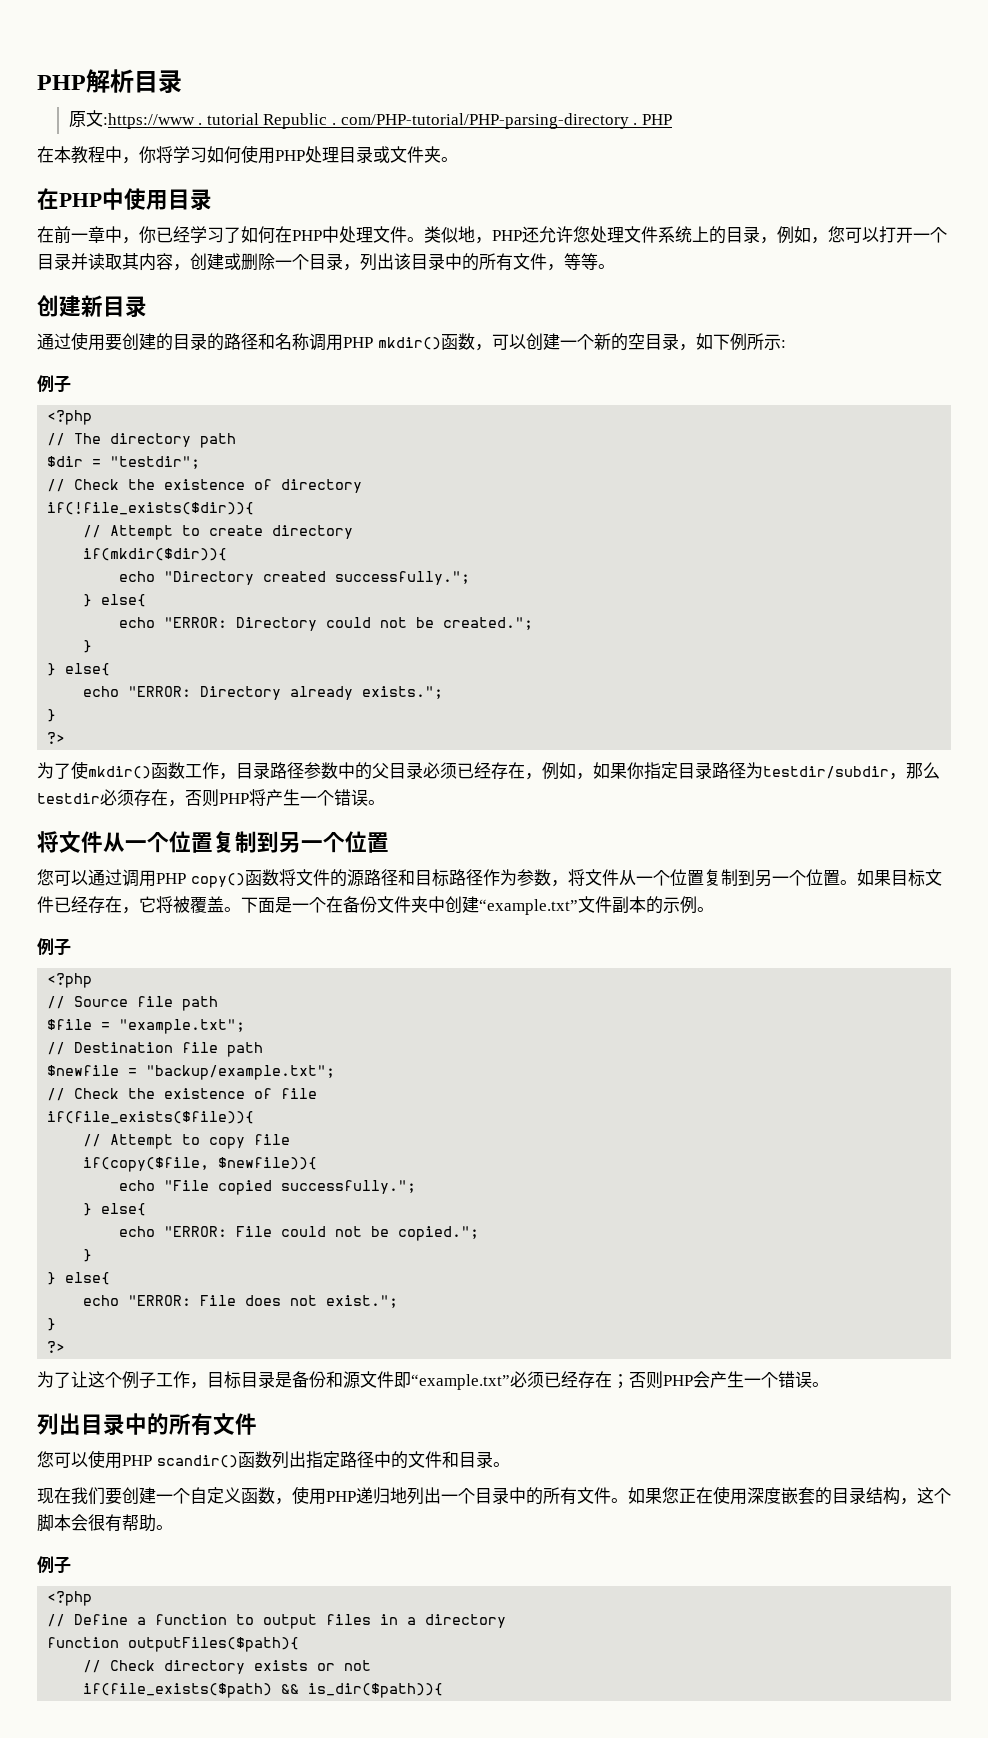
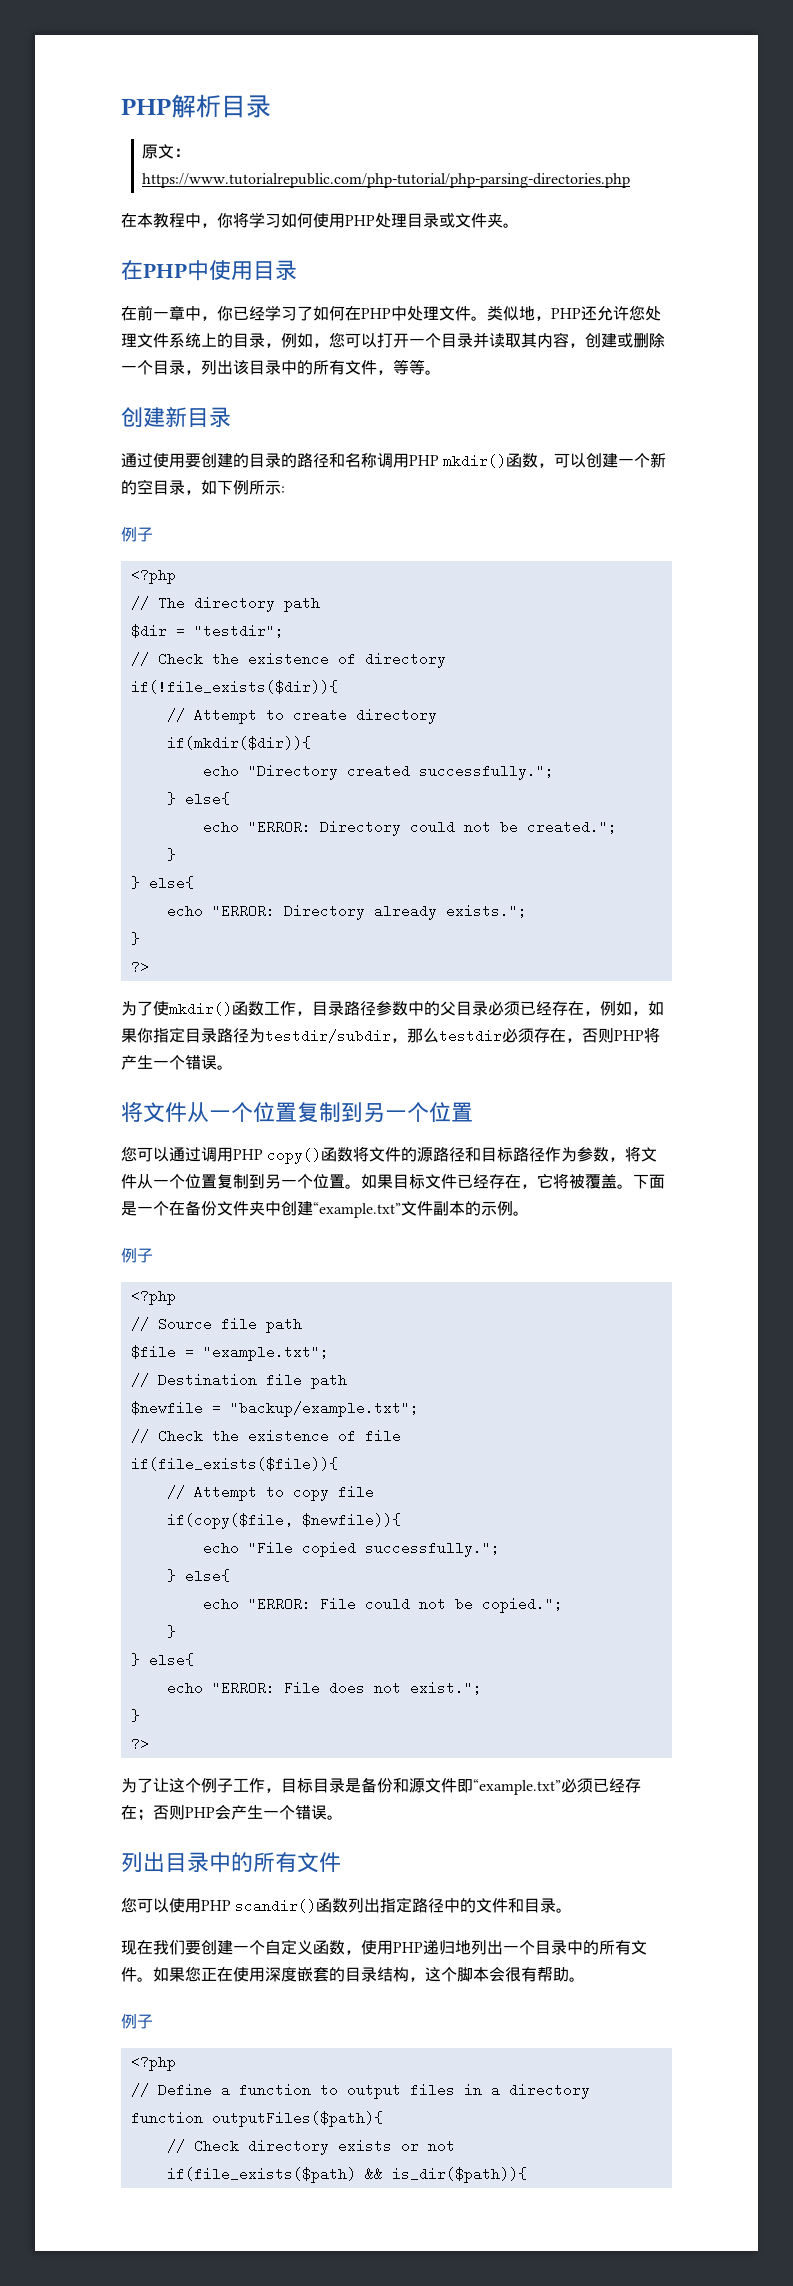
[102,113,672,129] :https://www . tutorial Republic . com/PHP-tutorial/PHP-parsing-directory . PHP -> [174,148,191,157] [142,173,631,188] ：https://www.tutorialrepublic.com/php-tutorial/php-parsing-directories.php

